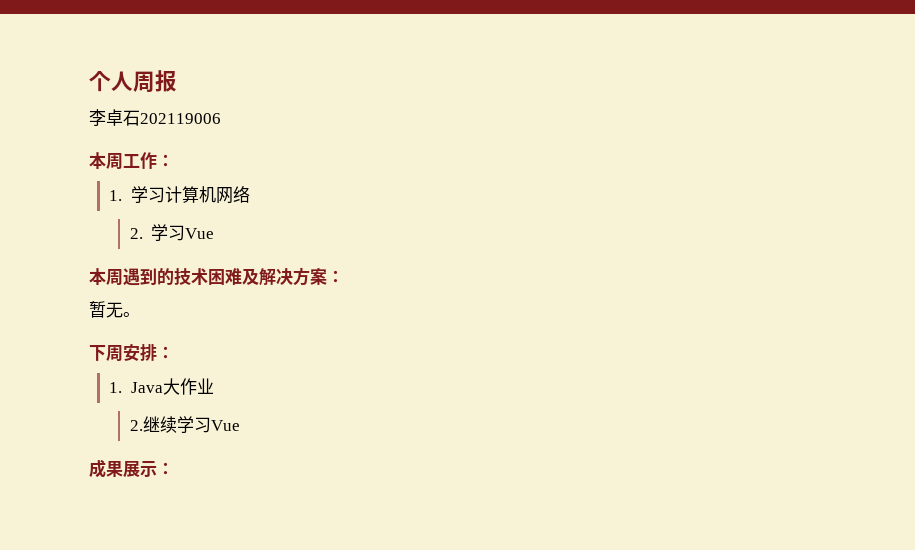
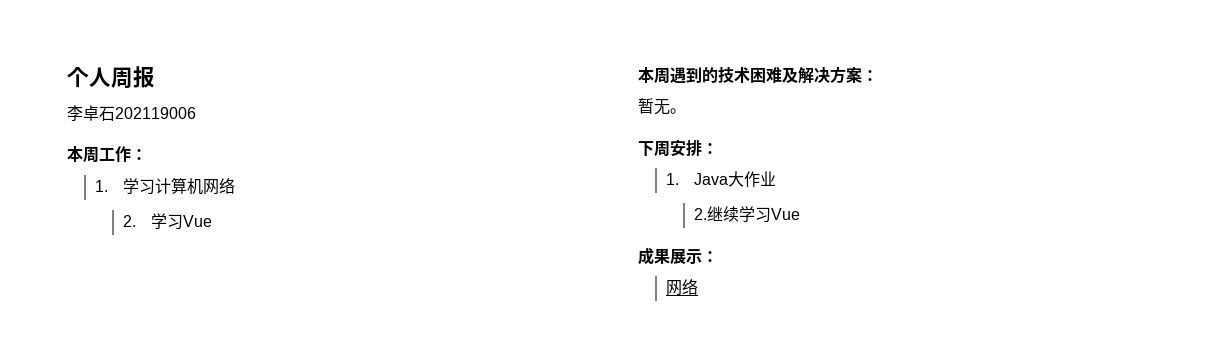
(174, 468) none -> [665,278,698,296] // 网络

